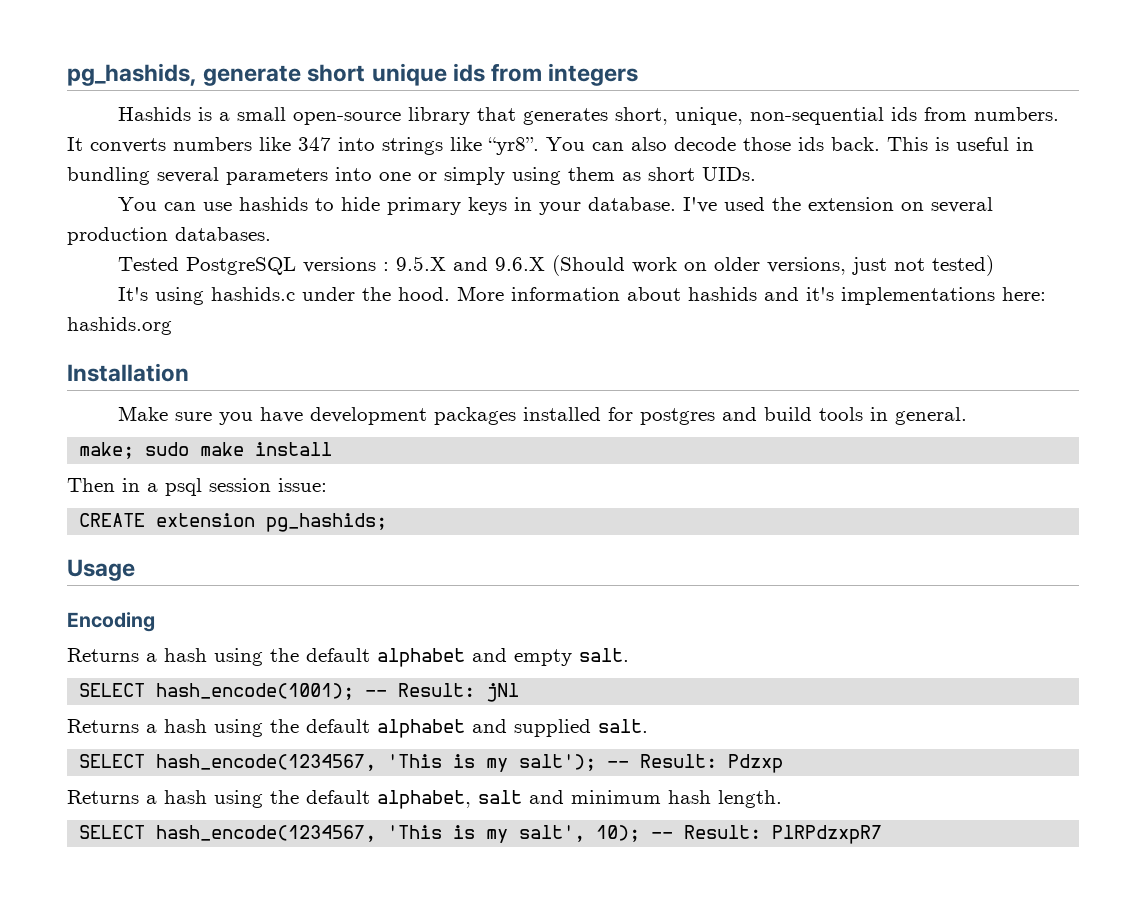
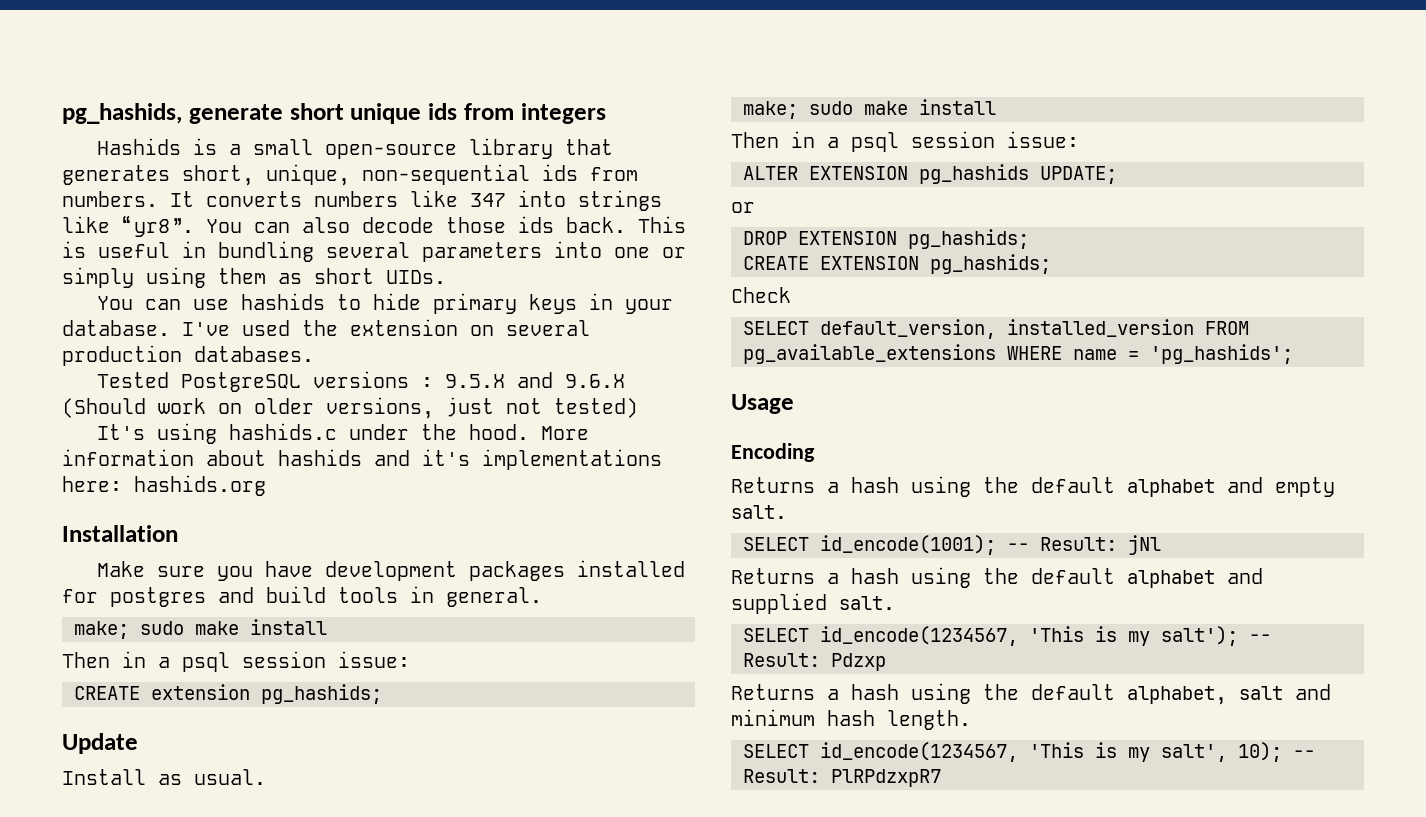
(388, 522) none -> [62,733,138,754] [62,769,266,785] [743,99,996,119] [731,131,1079,152] [743,164,1117,184] [731,202,755,213] [743,229,1029,249] [743,254,1051,274] [731,287,791,303] [743,319,1249,339] [743,344,1293,364] // Update // Install as usual. // make; sudo make install // Then in a psql session issue: // ALTER EXTENSION pg_hashids UPDATE; // or // DROP EXTENSION pg_hashids; // CREATE EXTENSION pg_hashids; // Check // SELECT default_version, installed_version FROM pg_available_extensions WHERE name = 'pg_hashids';
[156,683,355,700] hash_encode(1001); -> [820,535,996,555] id_encode(1001);
[156,754,377,771] hash_encode(1234567, -> [820,626,1018,646] id_encode(1234567,
[156,825,377,842] hash_encode(1234567, -> [820,742,1018,762] id_encode(1234567,

